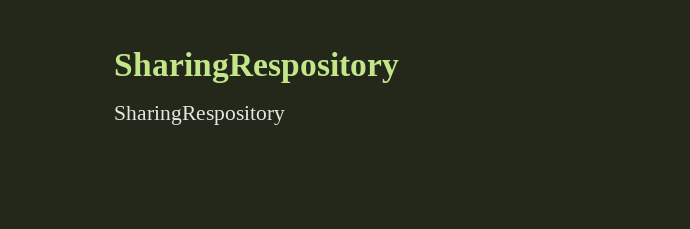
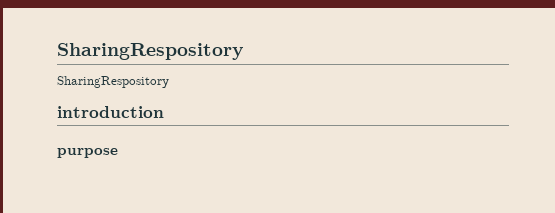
(285, 115) none -> [57,106,164,118] [57,148,118,158] // introduction // purpose

